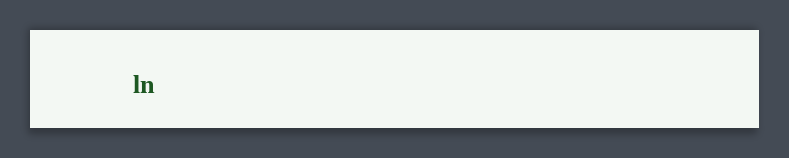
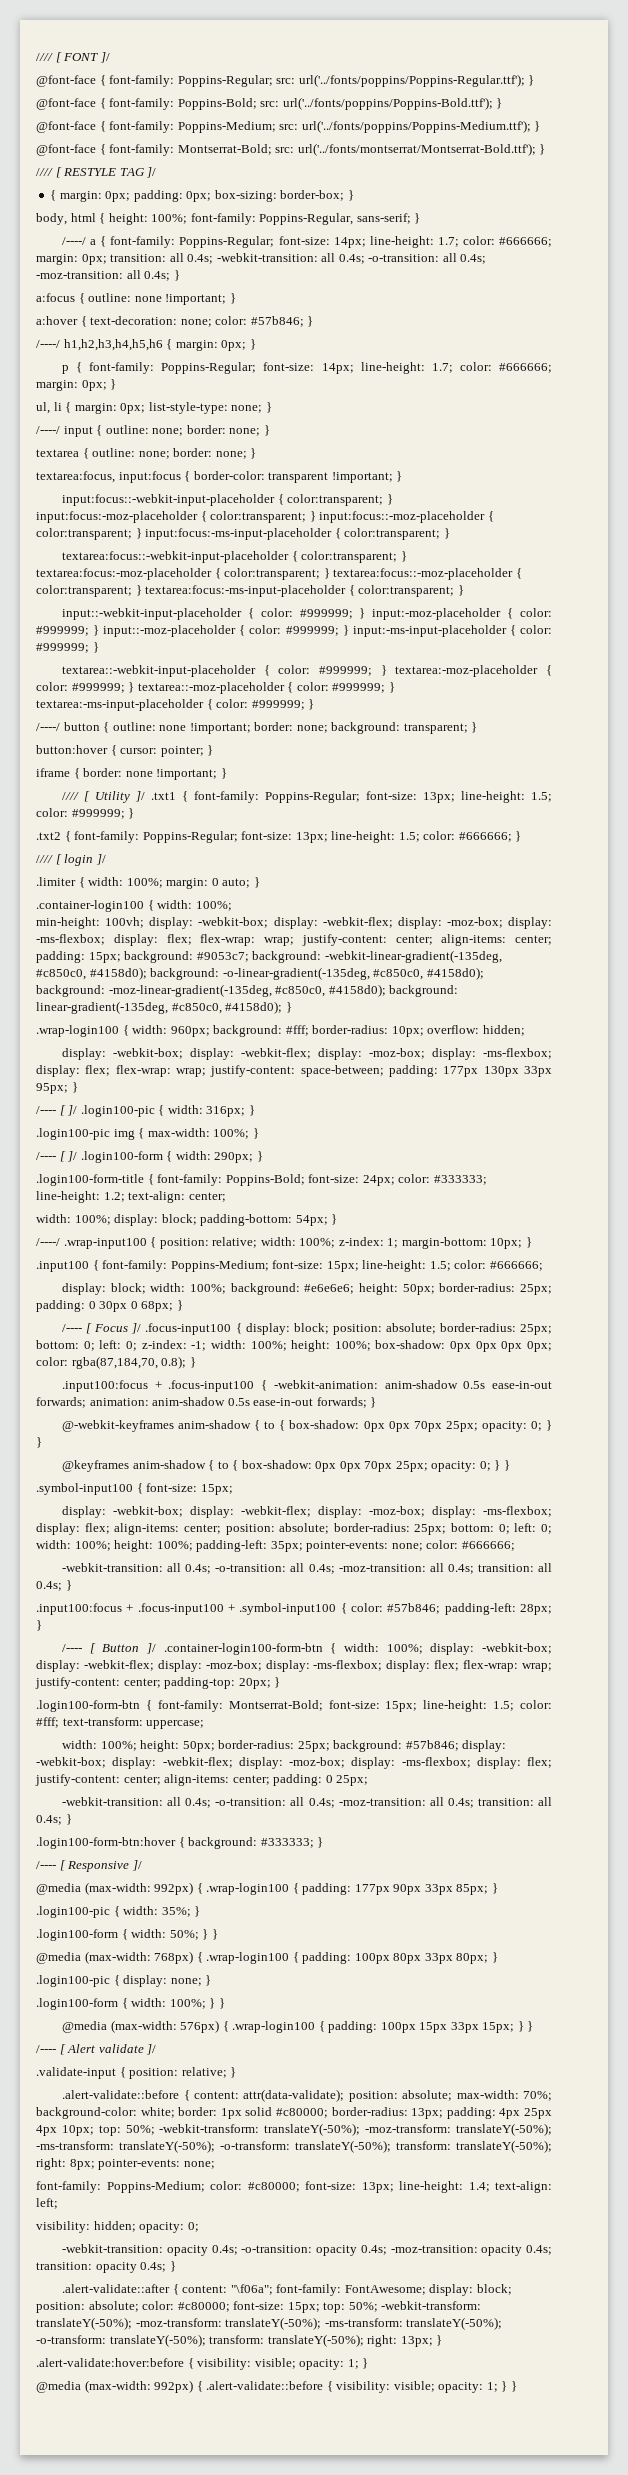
[133,75,155,93] ln -> [36,52,110,63] [36,74,535,87] [36,97,503,110] [36,120,541,133] [36,143,546,156] [36,167,157,178] [50,190,354,202] [36,213,421,225] [62,236,552,248] [36,253,487,265] [36,270,180,281] [36,293,236,305] [36,316,314,327] [36,339,256,351] [62,362,553,374] [36,379,117,391] [36,402,272,414] [36,425,270,437] [36,448,257,459] [36,471,403,483] [62,494,393,506] [36,511,494,523] [36,528,450,540] [62,551,407,563] [36,568,522,580] [36,585,464,597] [62,608,552,620] [36,625,552,637] [36,642,99,653] [62,665,553,677] [36,682,395,694] [36,699,315,711] [36,722,478,734] [36,745,214,757] [36,768,227,780] [62,791,552,803] [36,808,135,819] [36,831,522,843] [36,854,106,866] [36,877,260,889] [36,900,232,912] [36,917,552,929] [36,934,552,946] [36,950,502,963] [36,967,484,980] [36,984,459,997] [36,1001,292,1014] [36,1025,525,1037] [62,1048,552,1060] [36,1065,552,1077] [36,1082,78,1094] [36,1105,255,1117] [36,1128,259,1140] [36,1151,263,1163] [36,1174,487,1186] [36,1191,226,1203] [36,1214,338,1226] [36,1237,532,1249] [36,1260,543,1272] [62,1283,552,1295] [36,1300,183,1312] [62,1323,552,1335] [36,1340,553,1352] [36,1356,196,1369] [62,1380,552,1392] [36,1397,377,1408] [62,1420,553,1432] [36,1437,42,1448] [62,1460,510,1472] [36,1483,233,1495] [62,1506,552,1518] [36,1523,552,1535] [36,1540,515,1552] [62,1563,552,1574] [36,1580,72,1591] [36,1603,552,1615] [36,1620,42,1631] [62,1643,552,1655] [36,1660,553,1672] [35,1677,281,1689] [36,1700,552,1712] [36,1717,205,1729] [62,1740,507,1752] [36,1757,552,1769] [35,1774,369,1786] [62,1797,552,1808] [36,1814,72,1825] [36,1837,324,1849] [36,1860,142,1872] [36,1882,498,1895] [36,1906,201,1918] [36,1929,218,1941] [36,1951,498,1964] [36,1975,212,1987] [36,1998,225,2010] [62,2020,534,2033] [36,2044,157,2055] [36,2067,237,2079] [62,2089,552,2102] [36,2107,553,2119] [36,2123,552,2136] [36,2140,552,2153] [36,2158,215,2170] [36,2181,552,2193] [36,2198,58,2209] [36,2221,199,2233] [62,2244,552,2256] [36,2261,176,2273] [62,2284,512,2296] [36,2301,482,2313] [36,2317,503,2330] [36,2334,443,2347] [36,2358,369,2370] [36,2380,517,2393] //// [ FONT ]/ // @font-face { font-family: Poppins-Regular; src: url('../fonts/poppins/Poppins-Regular.ttf'); } // @font-face { font-family: Poppins-Bold; src: url('../fonts/poppins/Poppins-Bold.ttf'); } // @font-face { font-family: Poppins-Medium; src: url('../fonts/poppins/Poppins-Medium.ttf'); } // @font-face { font-family: Montserrat-Bold; src: url('../fonts/montserrat/Montserrat-Bold.ttf'); } // //// [ RESTYLE TAG ]/ // { margin: 0px; padding: 0px; box-sizing: border-box; } // body, html { height: 100%; font-family: Poppins-Regular, sans-serif; } // /----/ a { font-family: Poppins-Regular; font-size: 14px; line-height: 1.7; color: #666666; margin: 0px; transition: all 0.4s; -webkit-transition: all 0.4s; -o-transition: all 0.4s; -moz-transition: all 0.4s; } // a:focus { outline: none !important; } // a:hover { text-decoration: none; color: #57b846; } // /----/ h1,h2,h3,h4,h5,h6 { margin: 0px; } // p { font-family: Poppins-Regular; font-size: 14px; line-height: 1.7; color: #666666; margin: 0px; } // ul, li { margin: 0px; list-style-type: none; } // /----/ input { outline: none; border: none; } // textarea { outline: none; border: none; } // textarea:focus, input:focus { border-color: transparent !important; } // input:focus::-webkit-input-placeholder { color:transparent; } input:focus:-moz-placeholder { color:transparent; } input:focus::-moz-placeholder { color:transparent; } input:focus:-ms-input-placeholder { color:transparent; } // textarea:focus::-webkit-input-placeholder { color:transparent; } textarea:focus:-moz-placeholder { color:transparent; } textarea:focus::-moz-placeholder { color:transparent; } textarea:focus:-ms-input-placeholder { color:transparent; } // input::-webkit-input-placeholder { color: #999999; } input:-moz-placeholder { color: #999999; } input::-moz-placeholder { color: #999999; } input:-ms-input-placeholder { color: #999999; } // textarea::-webkit-input-placeholder { color: #999999; } textarea:-moz-placeholder { color: #999999; } textarea::-moz-placeholder { color: #999999; } textarea:-ms-input-placeholder { color: #999999; } // /----/ button { outline: none !important; border: none; background: transparent; } // button:hover { cursor: pointer; } // iframe { border: none !important; } // //// [ Utility ]/ .txt1 { font-family: Poppins-Regular; font-size: 13px; line-height: 1.5; color: #999999; } // .txt2 { font-family: Poppins-Regular; font-size: 13px; line-height: 1.5; color: #666666; } // //// [ login ]/ // .limiter { width: 100%; margin: 0 auto; } // .container-login100 { width: 100%; // min-height: 100vh; display: -webkit-box; display: -webkit-flex; display: -moz-box; display: -ms-flexbox; display: flex; flex-wrap: wrap; justify-content: center; align-items: center; padding: 15px; background: #9053c7; background: -webkit-linear-gradient(-135deg, #c850c0, #4158d0); background: -o-linear-gradient(-135deg, #c850c0, #4158d0); background: -moz-linear-gradient(-135deg, #c850c0, #4158d0); background: linear-gradient(-135deg, #c850c0, #4158d0); } // .wrap-login100 { width: 960px; background: #fff; border-radius: 10px; overflow: hidden; // display: -webkit-box; display: -webkit-flex; display: -moz-box; display: -ms-flexbox; display: flex; flex-wrap: wrap; justify-content: space-between; padding: 177px 130px 33px 95px; } // /---- [ ]/ .login100-pic { width: 316px; } // .login100-pic img { max-width: 100%; } // /---- [ ]/ .login100-form { width: 290px; } // .login100-form-title { font-family: Poppins-Bold; font-size: 24px; color: #333333; line-height: 1.2; text-align: center; // width: 100%; display: block; padding-bottom: 54px; } // /----/ .wrap-input100 { position: relative; width: 100%; z-index: 1; margin-bottom: 10px; } // .input100 { font-family: Poppins-Medium; font-size: 15px; line-height: 1.5; color: #666666; // display: block; width: 100%; background: #e6e6e6; height: 50px; border-radius: 25px; padding: 0 30px 0 68px; } // /---- [ Focus ]/ .focus-input100 { display: block; position: absolute; border-radius: 25px; bottom: 0; left: 0; z-index: -1; width: 100%; height: 100%; box-shadow: 0px 0px 0px 0px; color: rgba(87,184,70, 0.8); } // .input100:focus + .focus-input100 { -webkit-animation: anim-shadow 0.5s ease-in-out forwards; animation: anim-shadow 0.5s ease-in-out forwards; } // @-webkit-keyframes anim-shadow { to { box-shadow: 0px 0px 70px 25px; opacity: 0; } } // @keyframes anim-shadow { to { box-shadow: 0px 0px 70px 25px; opacity: 0; } } // .symbol-input100 { font-size: 15px; // display: -webkit-box; display: -webkit-flex; display: -moz-box; display: -ms-flexbox; display: flex; align-items: center; position: absolute; border-radius: 25px; bottom: 0; left: 0; width: 100%; height: 100%; padding-left: 35px; pointer-events: none; color: #666666; // -webkit-transition: all 0.4s; -o-transition: all 0.4s; -moz-transition: all 0.4s; transition: all 0.4s; } // .input100:focus + .focus-input100 + .symbol-input100 { color: #57b846; padding-left: 28px; } // /---- [ Button ]/ .container-login100-form-btn { width: 100%; display: -webkit-box; display: -webkit-flex; display: -moz-box; display: -ms-flexbox; display: flex; flex-wrap: wrap; justify-content: center; padding-top: 20px; } // .login100-form-btn { font-family: Montserrat-Bold; font-size: 15px; line-height: 1.5; color: #fff; text-transform: uppercase; // width: 100%; height: 50px; border-radius: 25px; background: #57b846; display: -webkit-box; display: -webkit-flex; display: -moz-box; display: -ms-flexbox; display: flex; justify-content: center; align-items: center; padding: 0 25px; // -webkit-transition: all 0.4s; -o-transition: all 0.4s; -moz-transition: all 0.4s; transition: all 0.4s; } // .login100-form-btn:hover { background: #333333; } // /---- [ Responsive ]/ // @media (max-width: 992px) { .wrap-login100 { padding: 177px 90px 33px 85px; } // .login100-pic { width: 35%; } // .login100-form { width: 50%; } } // @media (max-width: 768px) { .wrap-login100 { padding: 100px 80px 33px 80px; } // .login100-pic { display: none; } // .login100-form { width: 100%; } } // @media (max-width: 576px) { .wrap-login100 { padding: 100px 15px 33px 15px; } } // /---- [ Alert validate ]/ // .validate-input { position: relative; } // .alert-validate::before { content: attr(data-validate); position: absolute; max-width: 70%; background-color: white; border: 1px solid #c80000; border-radius: 13px; padding: 4px 25px 4px 10px; top: 50%; -webkit-transform: translateY(-50%); -moz-transform: translateY(-50%); -ms-transform: translateY(-50%); -o-transform: translateY(-50%); transform: translateY(-50%); right: 8px; pointer-events: none; // font-family: Poppins-Medium; color: #c80000; font-size: 13px; line-height: 1.4; text-align: left; // visibility: hidden; opacity: 0; // -webkit-transition: opacity 0.4s; -o-transition: opacity 0.4s; -moz-transition: opacity 0.4s; transition: opacity 0.4s; } // .alert-validate::after { content: "\f06a"; font-family: FontAwesome; display: block; position: absolute; color: #c80000; font-size: 15px; top: 50%; -webkit-transform: translateY(-50%); -moz-transform: translateY(-50%); -ms-transform: translateY(-50%); -o-transform: translateY(-50%); transform: translateY(-50%); right: 13px; } // .alert-validate:hover:before { visibility: visible; opacity: 1; } // @media (max-width: 992px) { .alert-validate::before { visibility: visible; opacity: 1; } }

